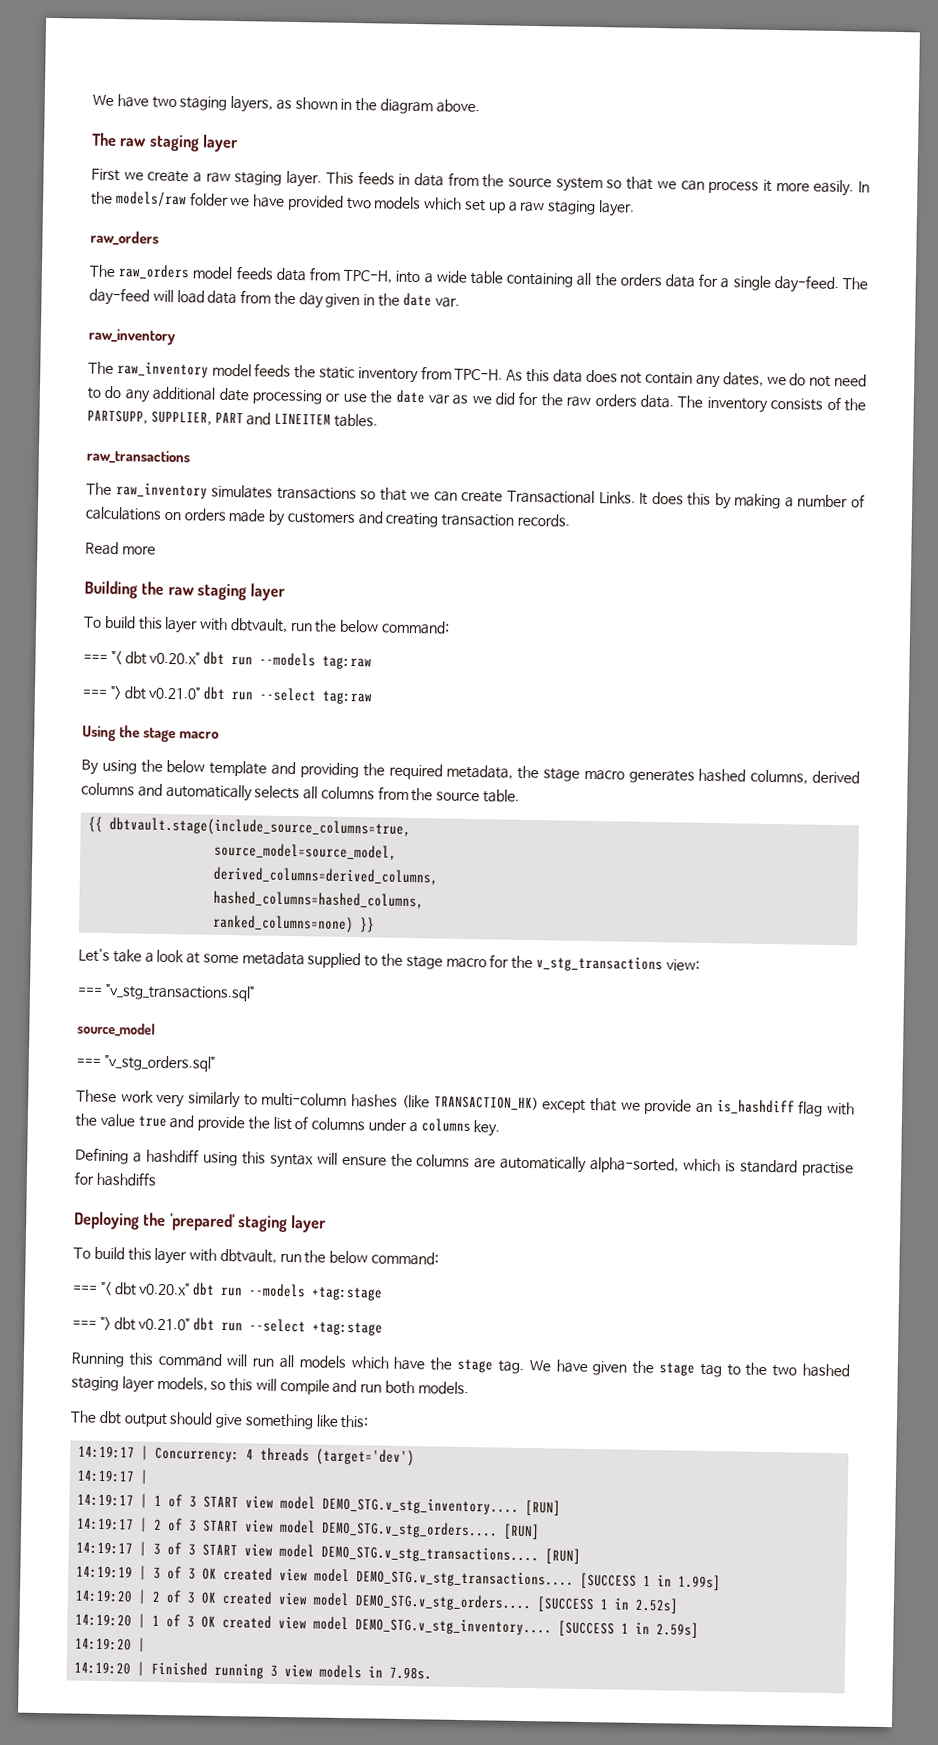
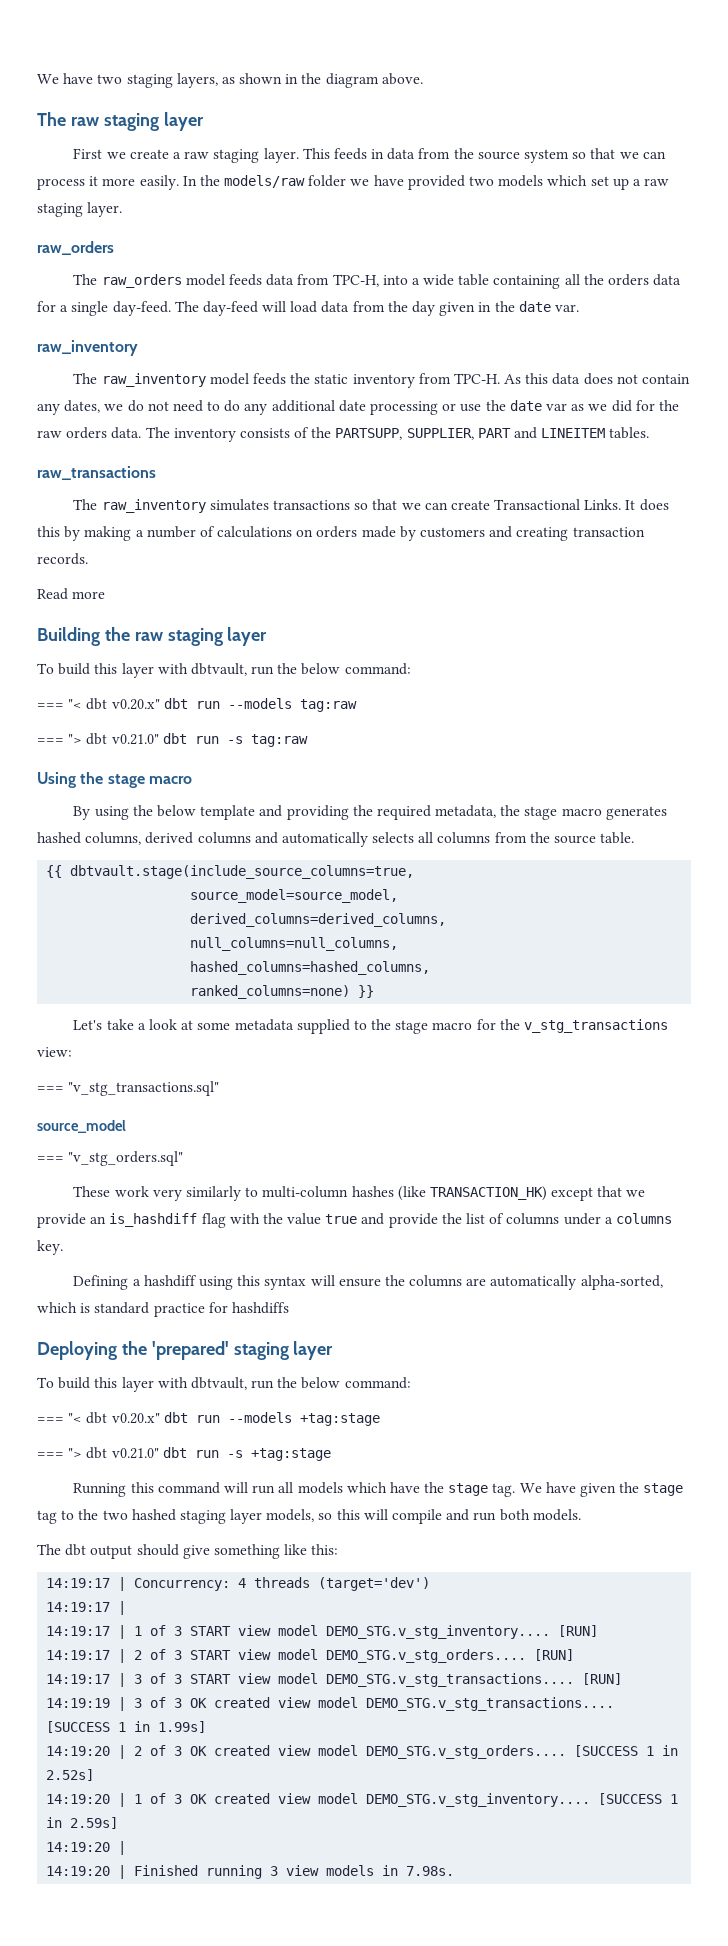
[259,687,318,702] --select -> [226,736,243,744] -s
(440, 876) none -> [190,937,399,951] // null_columns=null_columns,
[802,1161,854,1177] practise -> [153,1303,205,1317] practice
[249,1318,307,1333] --select -> [226,1450,243,1458] -s

